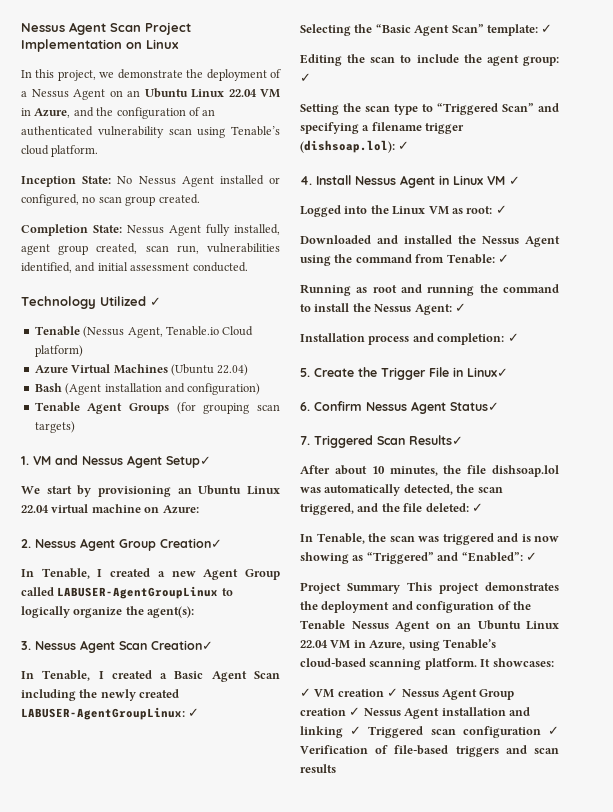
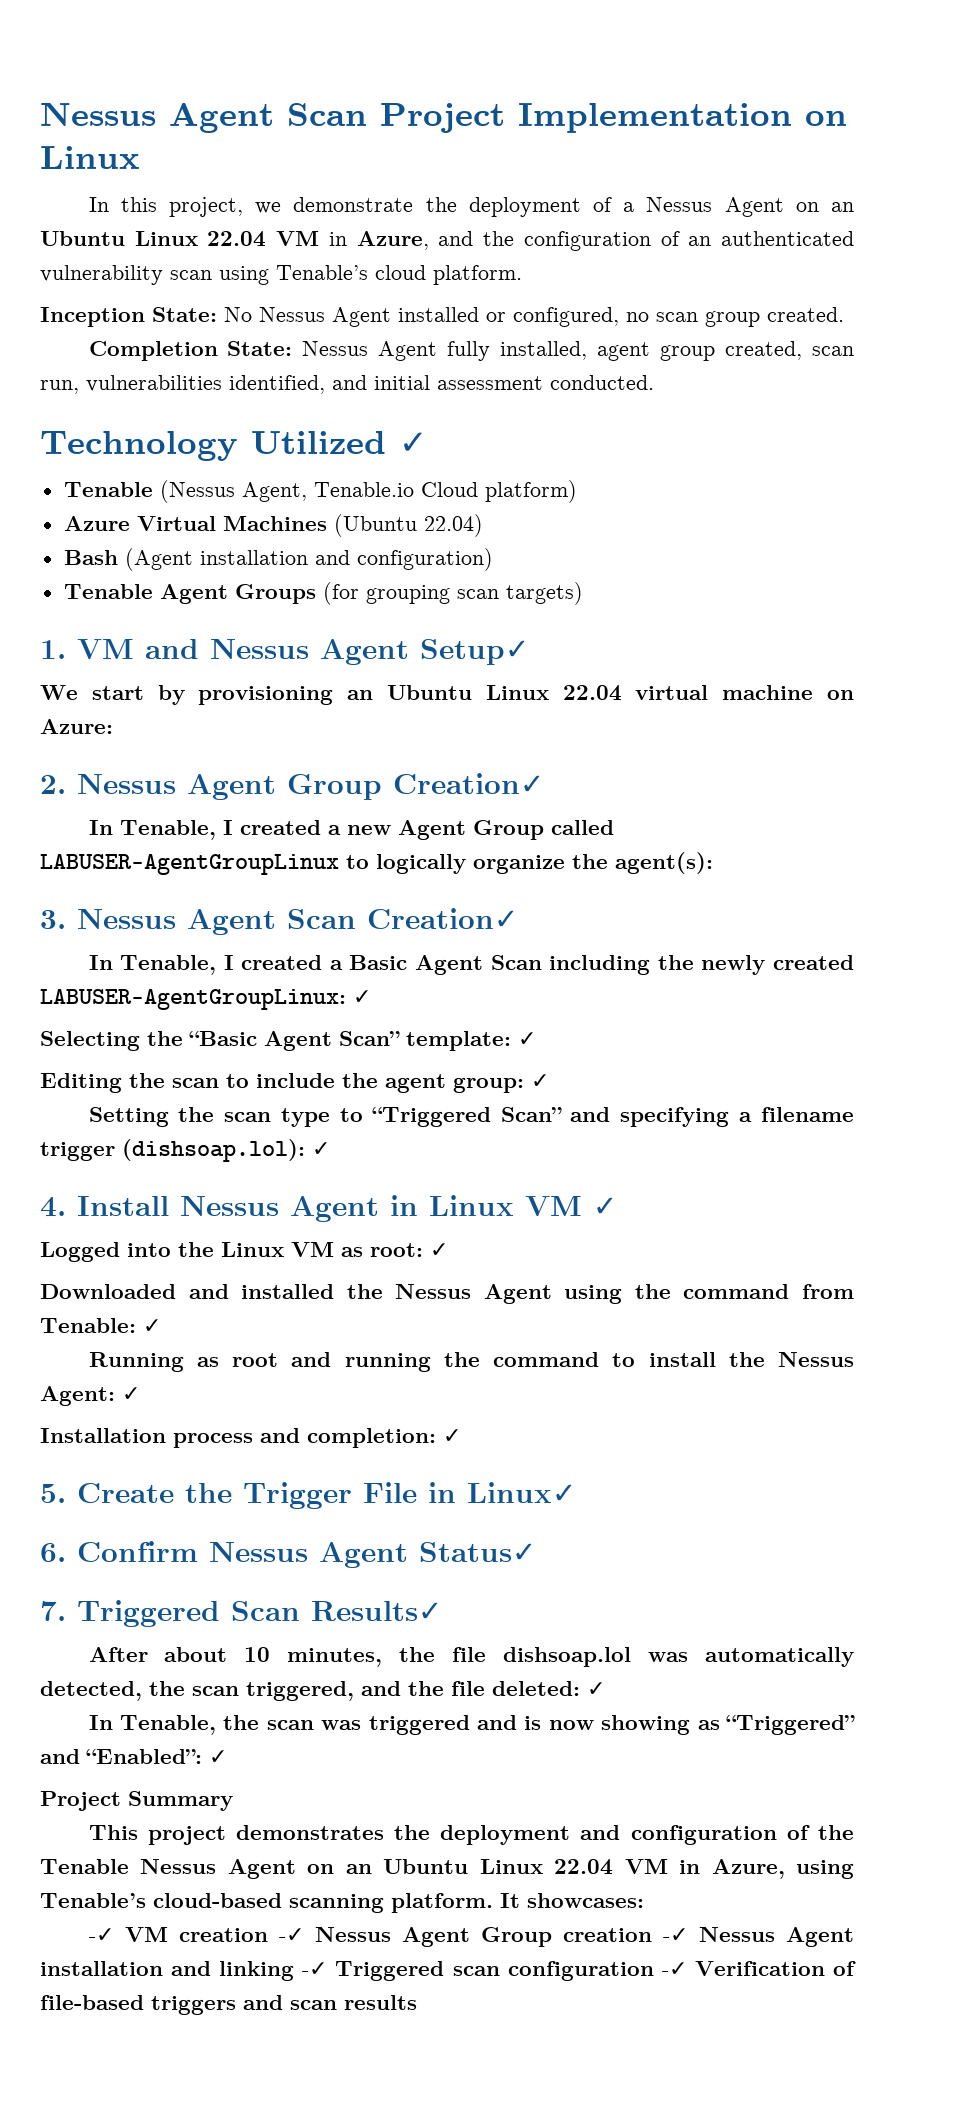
(400, 588) none -> (233, 1801) //
[300,688,311,697] ✓ -> [88,1928,114,1942] -✓
[387,688,399,697] ✓ -> [278,1928,304,1942] -✓
[349,707,361,716] ✓ -> [662,1928,688,1942] -✓
[350,726,362,735] ✓ -> [302,1962,328,1976] -✓
[548,726,559,735] ✓ -> [661,1962,687,1976] -✓

